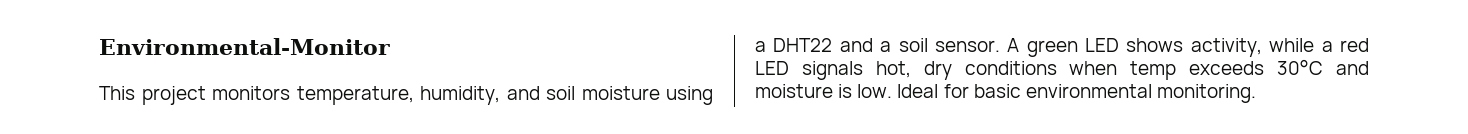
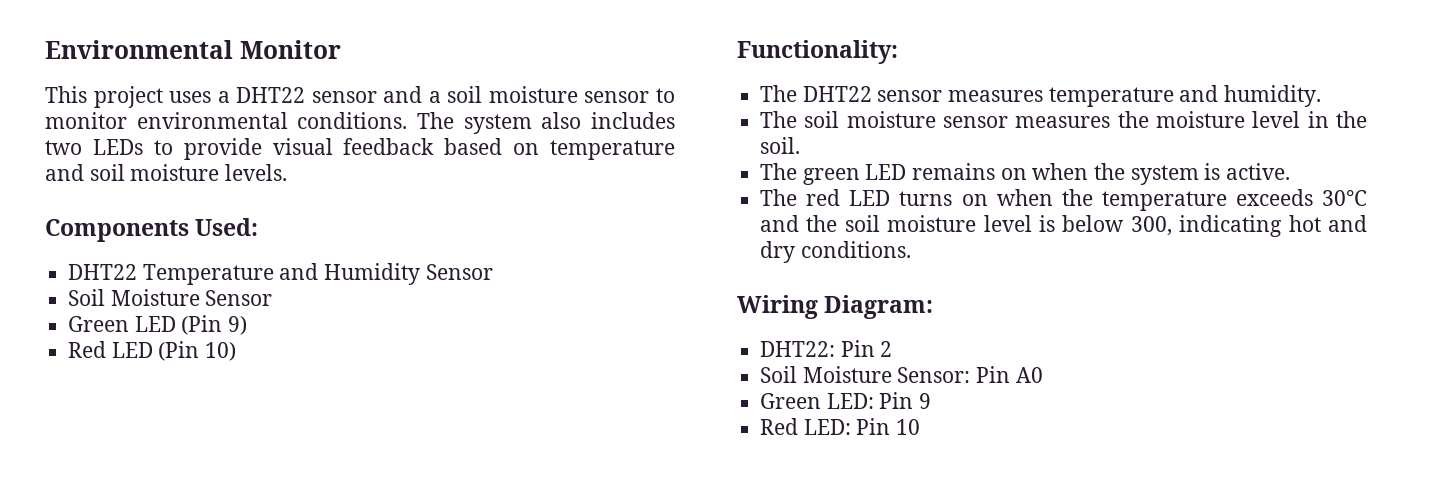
[99,38,390,55] Environmental-Monitor -> [45,40,341,59] Environmental Monitor
[212,86,713,105] [755,38,1369,57] [755,59,1369,80] [755,84,1256,103] monitors temperature, humidity, and soil moisture using a DHT22 and a soil sensor. A green LED shows activity, while a red LED signals hot, dry conditions when temp exceeds 30°C and moisture is low. Ideal for basic environmental monitoring. -> [169,86,675,103] [45,112,676,134] [45,138,675,160] [45,164,288,181] [45,218,259,242] [68,263,493,285] [68,289,273,306] [68,315,248,335] [68,341,237,361] [737,40,898,64] [760,85,1322,107] [760,111,1367,128] [760,137,801,154] [760,163,1291,185] [760,189,1367,211] [760,215,1367,237] [760,241,911,263] [737,295,934,319] [760,340,893,357] [760,366,1043,383] [760,392,932,409] [760,418,921,435] uses a DHT22 sensor and a soil moisture sensor to monitor environmental conditions. The system also includes two LEDs to provide visual feedback based on temperature and soil moisture levels. // Components Used: // DHT22 Temperature and Humidity Sensor // Soil Moisture Sensor // Green LED (Pin 9) // Red LED (Pin 10) // Functionality: // The DHT22 sensor measures temperature and humidity. // The soil moisture sensor measures the moisture level in the soil. // The green LED remains on when the system is active. // The red LED turns on when the temperature exceeds 30°C and the soil moisture level is below 300, indicating hot and dry conditions. // Wiring Diagram: // DHT22: Pin 2 // Soil Moisture Sensor: Pin A0 // Green LED: Pin 9 // Red LED: Pin 10

